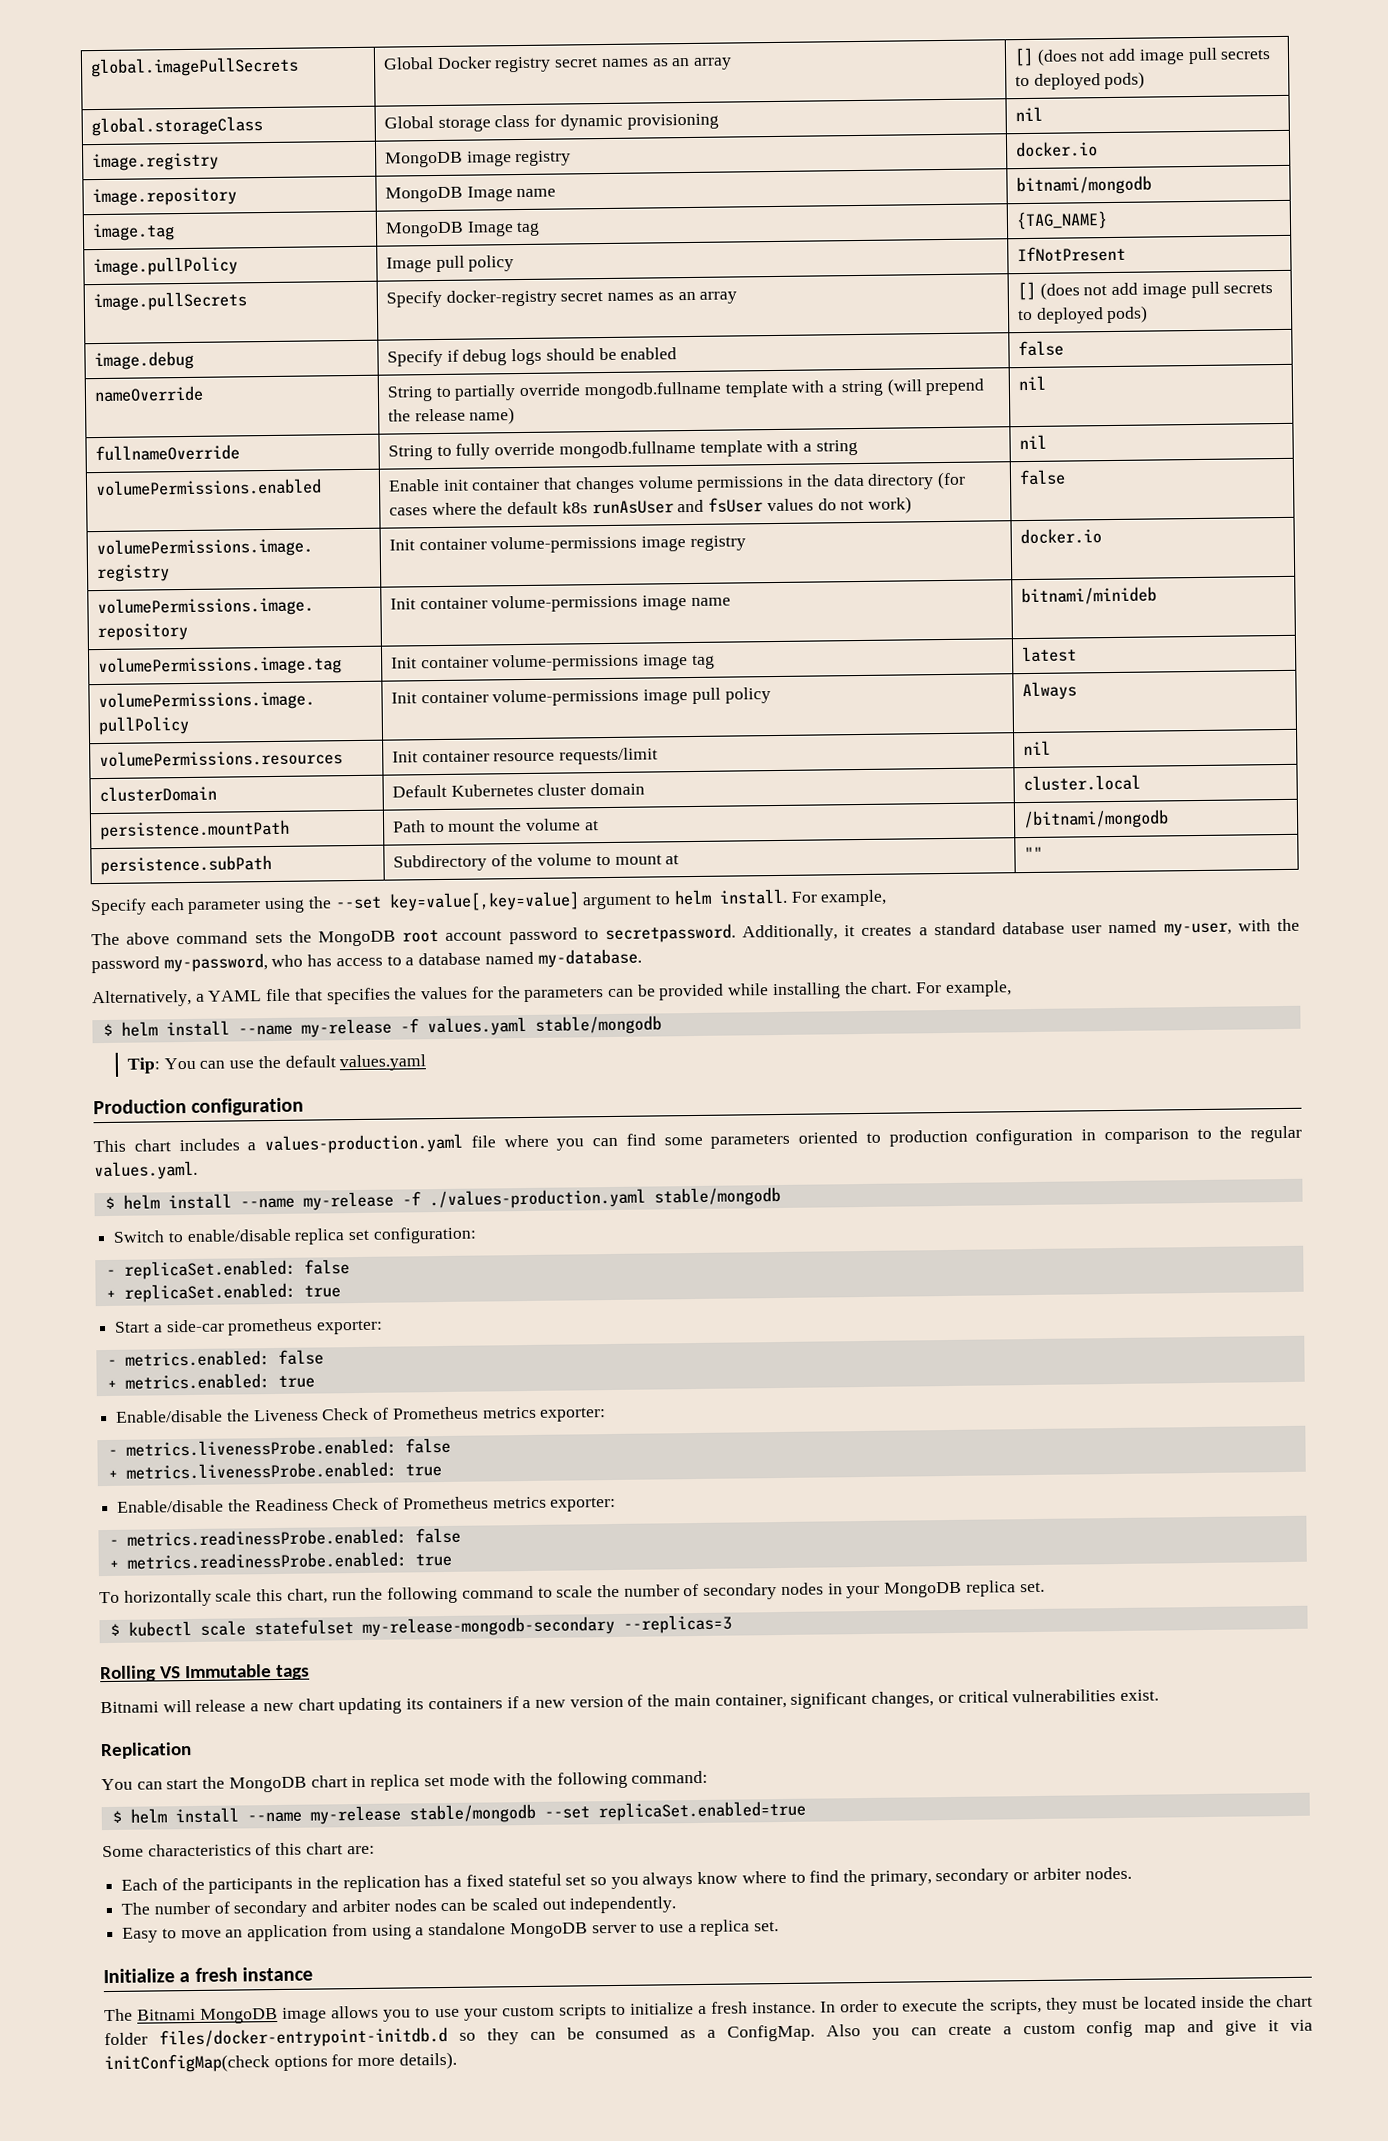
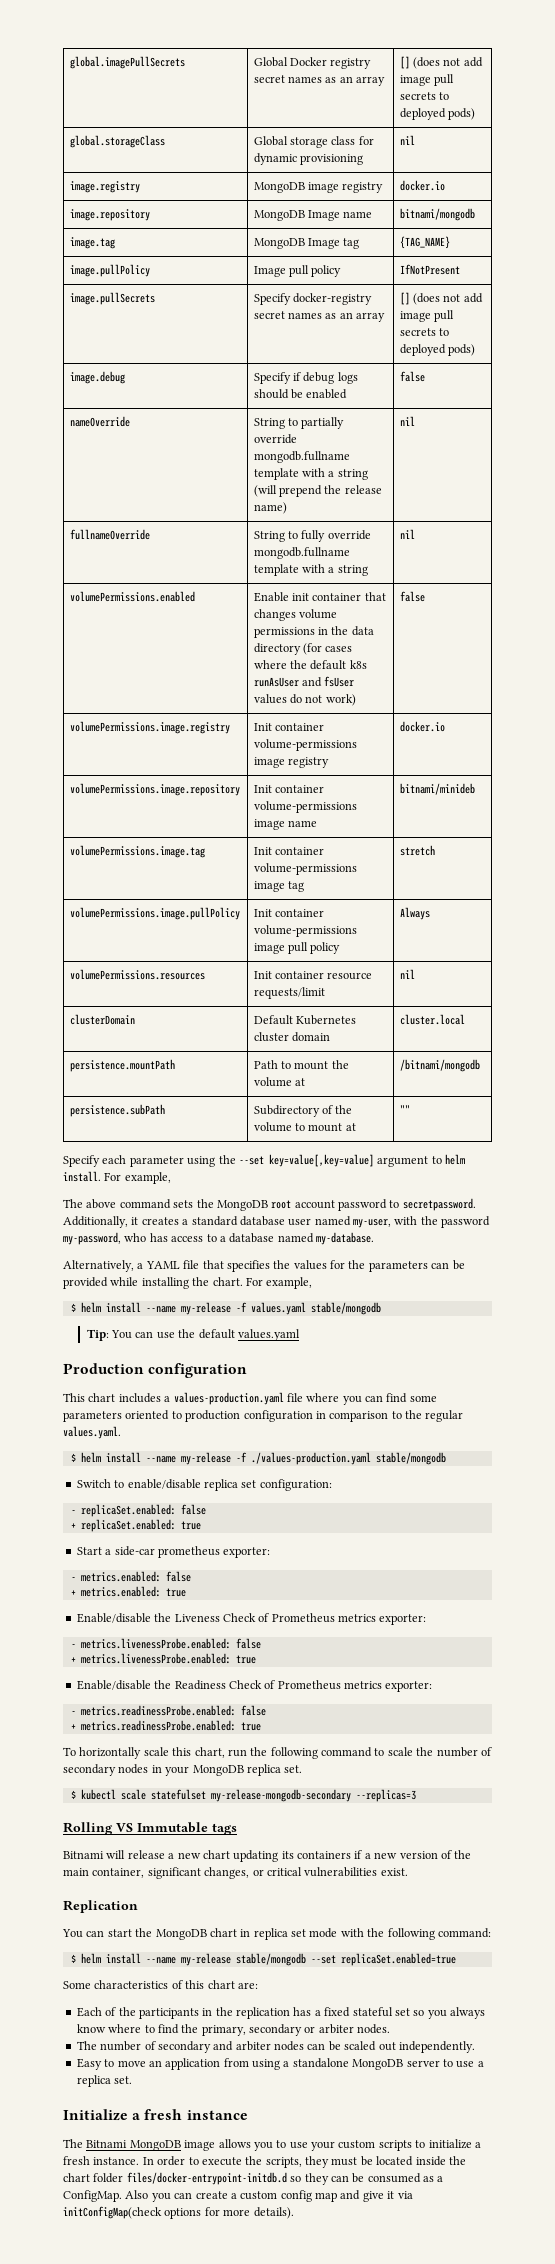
[1020,646,1077,663] latest -> [399,845,435,856] stretch

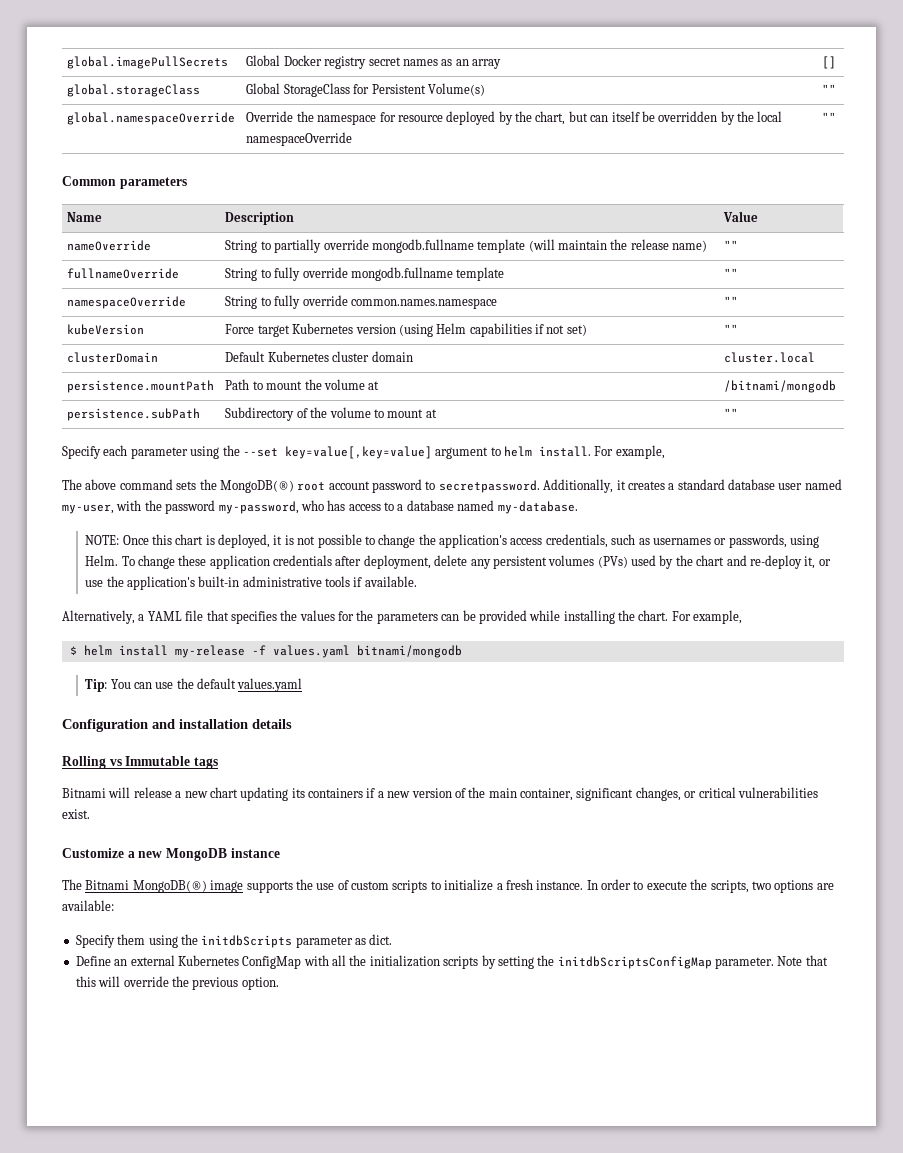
[413,57,483,69] [399,74,455,86] [399,92,450,100] [399,108,476,120] [69,135,165,148] [253,136,374,148] [253,153,364,165] [399,135,415,145] [69,181,140,193] [253,182,384,193] [399,180,445,191] [69,209,150,221] [253,210,373,221] [399,208,475,221] [69,237,115,249] [253,238,360,249] [399,236,450,249] [69,264,150,277] [253,265,342,277] [399,264,460,275] [69,292,155,305] [253,293,373,305] [253,311,386,322] [399,292,483,305] [399,310,455,322] [399,328,450,336] [399,344,476,356] [69,371,125,384] [253,372,358,384] [253,389,348,399] [399,371,425,382] (does not add image pull secrets to deployed pods) // global.storageClass | Global storage class for dynamic provisioning | nil // image.registry | MongoDB image registry | docker.io // image.repository | MongoDB Image name | bitnami/mongodb // image.tag | MongoDB Image tag | {TAG_NAME} // image.pullPolicy | Image pull policy | IfNotPresent // image.pullSecrets | Specify docker-registry secret names as an array | [] (does not add image pull secrets to deployed pods) // image.debug | Specify if debug logs should be enabled | false -> [67,84,201,97] [246,83,485,97] [822,84,837,94] [67,112,236,125] [246,111,783,125] [246,132,353,146] [822,112,837,122] [62,176,187,189] [67,212,103,222] [225,212,295,225] [723,211,759,222] // global.storageClass | Global StorageClass for Persistent Volume(s) | "" // global.namespaceOverride | Override the namespace for resource deployed by the chart, but can itself be overridden by the local namespaceOverride | "" // Common parameters // Name | Description | Value
[302,468,368,480] [253,485,323,497] with a string (will prepend -> [528,239,608,252] (will maintain
[399,416,415,426] nil -> [724,240,739,250] ""
[302,564,368,576] [399,529,415,539] [69,591,195,602] [253,592,386,602] [253,609,338,621] [253,626,374,638] [253,643,353,655] [253,660,367,670] [253,676,355,687] [253,694,356,706] [399,591,425,602] [69,721,230,734] [253,723,325,731] [253,739,357,751] [253,757,330,768] [399,721,445,732] [69,783,240,796] [253,785,325,793] [253,801,357,813] [253,819,318,830] [399,783,475,795] [69,845,205,858] [253,847,325,855] [253,863,357,875] [253,881,305,892] [399,845,435,856] [69,907,240,920] [253,909,325,917] [253,925,357,937] [253,942,341,954] [399,907,430,920] [69,969,205,980] [253,971,373,980] [253,987,325,999] [399,969,415,979] with a string | nil // volumePermissions.enabled | Enable init container that changes volume permissions in the data directory (for cases where the default k8s runAsUser and fsUser values do not work) | false // volumePermissions.image.registry | Init container volume-permissions image registry | docker.io // volumePermissions.image.repository | Init container volume-permissions image name | bitnami/minideb // volumePermissions.image.tag | Init container volume-permissions image tag | stretch // volumePermissions.image.pullPolicy | Init container volume-permissions image pull policy | Always // volumePermissions.resources | Init container resource requests/limit | nil -> [724,268,739,278] [67,296,187,309] [225,295,497,309] [724,296,739,306] [67,324,145,335] [225,323,587,337] [724,324,739,334] | "" // namespaceOverride | String to fully override common.names.namespace | "" // kubeVersion | Force target Kubernetes version (using Helm capabilities if not set) | ""
[216,1200,268,1211] MongoDB -> [219,480,294,493] MongoDB(®)
(374, 1238) none -> [85,534,820,548] [85,555,831,569] [85,576,417,590] // NOTE: Once this chart is deployed, it is not possible to change the application's access credentials, such as usernames or passwords, using Helm. To change these application credentials after deployment, delete any persistent volumes (PVs) used by the chart and re-deploy it, or use the application's built-in administrative tools if available.
[145,1306,176,1313] --name -> (168, 650) none
[310,1302,381,1315] stable/mongodb -> [356,645,462,658] bitnami/mongodb
[63,1363,248,1378] [63,1392,437,1405] [63,1410,464,1422] [63,1426,121,1439] [70,1452,446,1465] [76,1479,332,1491] [70,1504,206,1517] [70,1519,201,1532] [76,1546,271,1558] [70,1571,191,1582] [70,1586,186,1597] [76,1613,427,1625] [70,1638,261,1649] [70,1653,256,1664] [76,1680,433,1692] [70,1705,266,1716] [70,1720,261,1731] [63,1747,492,1759] [63,1764,303,1776] [70,1789,416,1802] Production configuration // This chart includes a values-production.yaml file where you can find some parameters oriented to production configuration in comparison to the regular values.yaml. // $ helm install --name my-release -f ./values-production.yaml stable/mongodb // Switch to enable/disable replica set configuration: // - replicaSet.enabled: false // + replicaSet.enabled: true // Start a side-car prometheus exporter: // - metrics.enabled: false // + metrics.enabled: true // Enable/disable the Liveness Check of Prometheus metrics exporter: // - metrics.livenessProbe.enabled: false // + metrics.livenessProbe.enabled: true // Enable/disable the Readiness Check of Prometheus metrics exporter: // - metrics.readinessProbe.enabled: false // + metrics.readinessProbe.enabled: true // To horizontally scale this chart, run the following command to scale the number of secondary nodes in your MongoDB replica set. // $ kubectl scale statefulset my-release-mongodb-secondary --replicas=3 -> [62,719,292,732] Configuration and installation details
[116,1823,133,1832] VS -> [109,759,122,766] vs
[63,1900,138,1913] [62,1928,491,1940] [70,1953,456,1966] [63,1980,258,1989] [76,2007,485,2019] [76,2024,391,2036] [76,2041,475,2053] [76,2058,484,2070] [76,2075,133,2087] [63,2109,248,2121] [63,2139,335,2151] Replication // You can start the MongoDB chart in replica set mode with the following command: // $ helm install --name my-release stable/mongodb --set replicaSet.enabled=true // Some characteristics of this chart are: // Each of the participants in the replication has a fixed stateful set so you always know where to find the primary, secondary or arbiter nodes. // The number of secondary and arbiter nodes can be scaled out independently. // Easy to move an application from using a standalone MongoDB server to use a replica set. // Initialize a fresh instance // The Bitnami MongoDB image allows you to use your -> [62,848,280,861] [62,879,349,893] Customize a new MongoDB instance // The Bitnami MongoDB(®) image supports the use of
[305,2156,466,2168] [63,2172,444,2185] [63,2190,413,2202] [63,2206,294,2219] they must be located inside the chart folder files/docker-entrypoint-initdb.d so they can be consumed as a ConfigMap. Also you can create a custom config map and give it via initConfigMap(check options for more details). -> [751,880,834,893] [62,900,114,911] [75,934,393,948] [75,955,828,969] [75,976,279,990] two options are available: // Specify them using the initdbScripts parameter as dict. // Define an external Kubernetes ConfigMap with all the initialization scripts by setting the initdbScriptsConfigMap parameter. Note that this will override the previous option.

